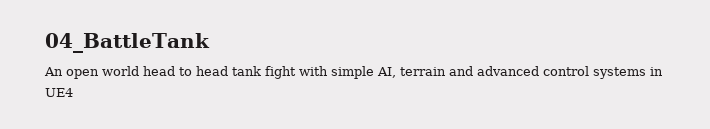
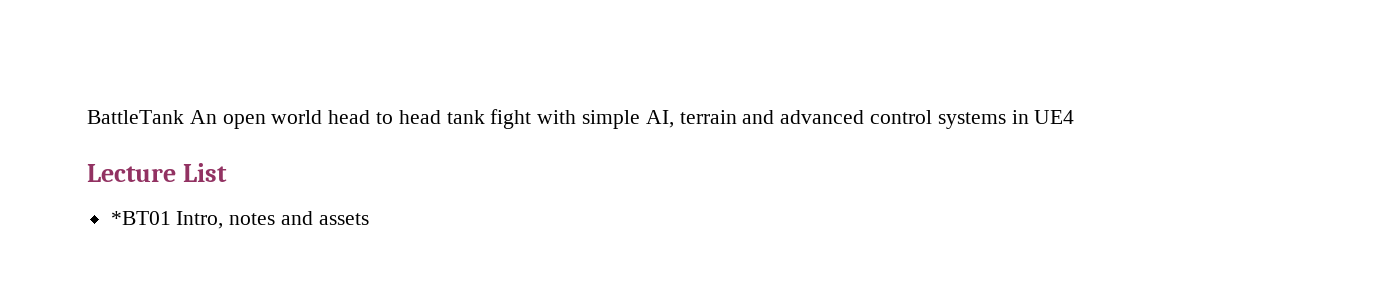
[45,33,210,53] 04_BattleTank // -> [87,110,184,124] BattleTank
(73, 92) none -> [87,163,228,182] [110,211,369,229] // Lecture List // *BT01 Intro, notes and assets

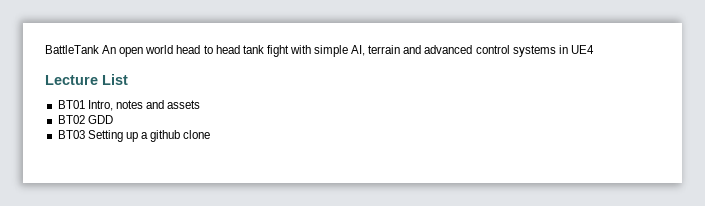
[110,211,171,225] *BT01 -> [57,100,85,109] BT01
(369, 219) none -> [57,115,113,124] [57,130,211,142] // BT02 GDD // BT03 Setting up a github clone

